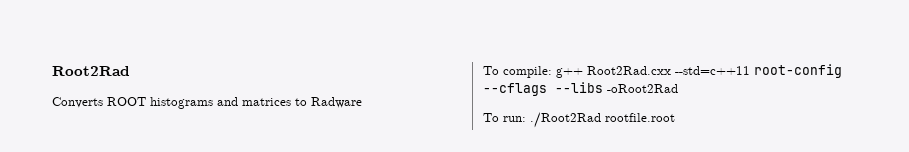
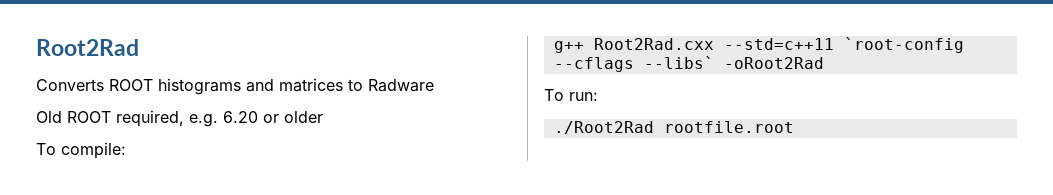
(362, 102) none -> [36,110,323,127] // Old ROOT required, e.g. 6.20 or older
(552, 72) none -> (126, 150) //
[754,64,842,78] [483,82,603,96] root-config --cflags --libs -> [843,37,964,53] [553,56,714,72] `root-config --cflags --libs`
(526, 119) none -> (598, 96) //

